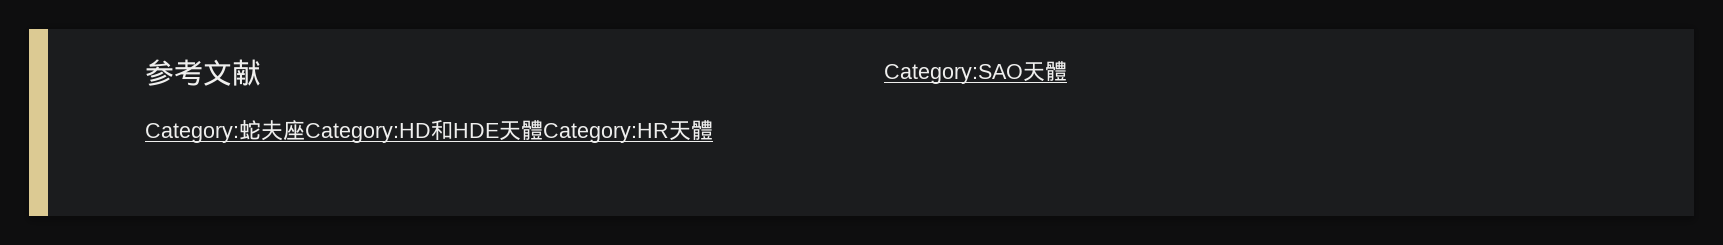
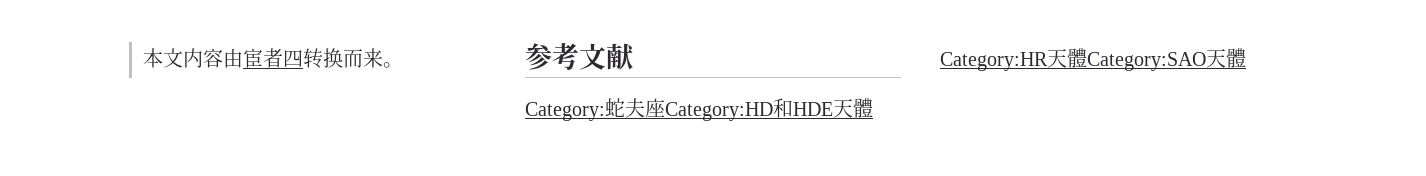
(145, 72) none -> [143,48,404,69] 本文内容由宦者四转换而来。 //

